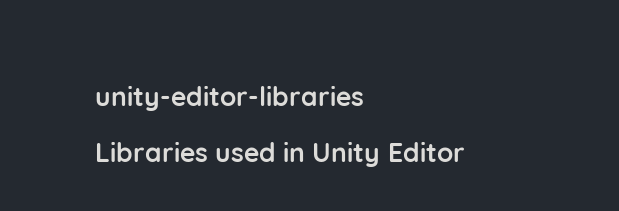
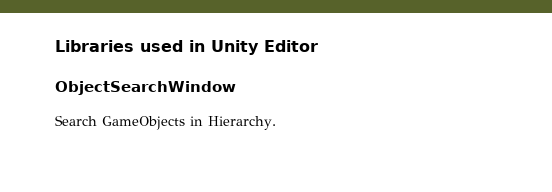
[95,85,364,111] unity-editor-libraries // -> (55, 46) none
(465, 151) none -> [55,81,236,95] [55,115,276,130] // ObjectSearchWindow // Search GameObjects in Hierarchy.

